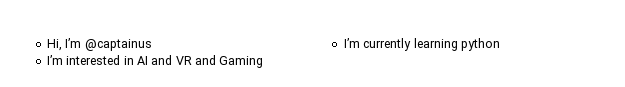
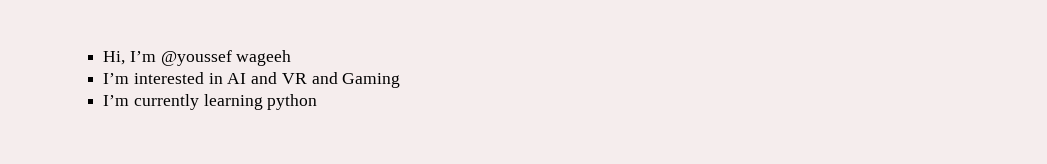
[84,39,152,51] @captainus -> [160,50,292,66] @youssef wageeh

